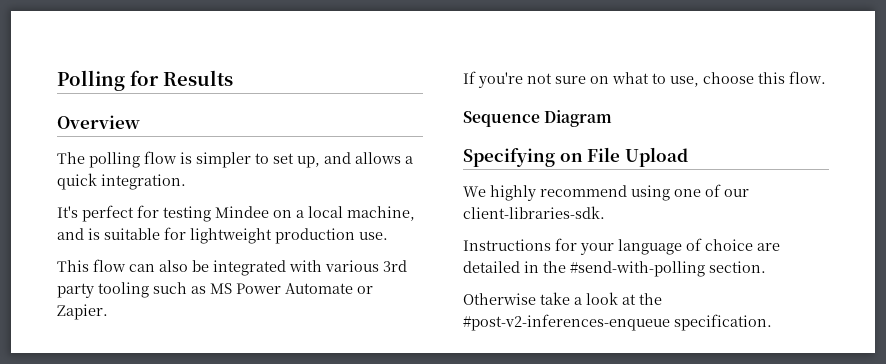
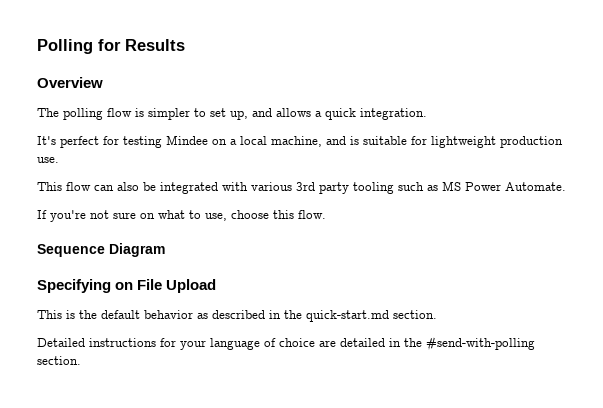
[285,283,373,294] [57,304,108,320] Automate or Zapier. -> [505,182,566,191] Automate.
[463,184,749,201] [463,206,605,219] [463,239,551,251] We highly recommend using one of our client-libraries-sdk. // Instructions -> [37,310,437,322] [37,338,156,347] This is the default behavior as described in the quick-start.md section. // Detailed instructions
[463,292,662,305] [463,314,772,331] // Otherwise take a look at the #post-v2-inferences-enqueue specification. -> (81, 360) none

